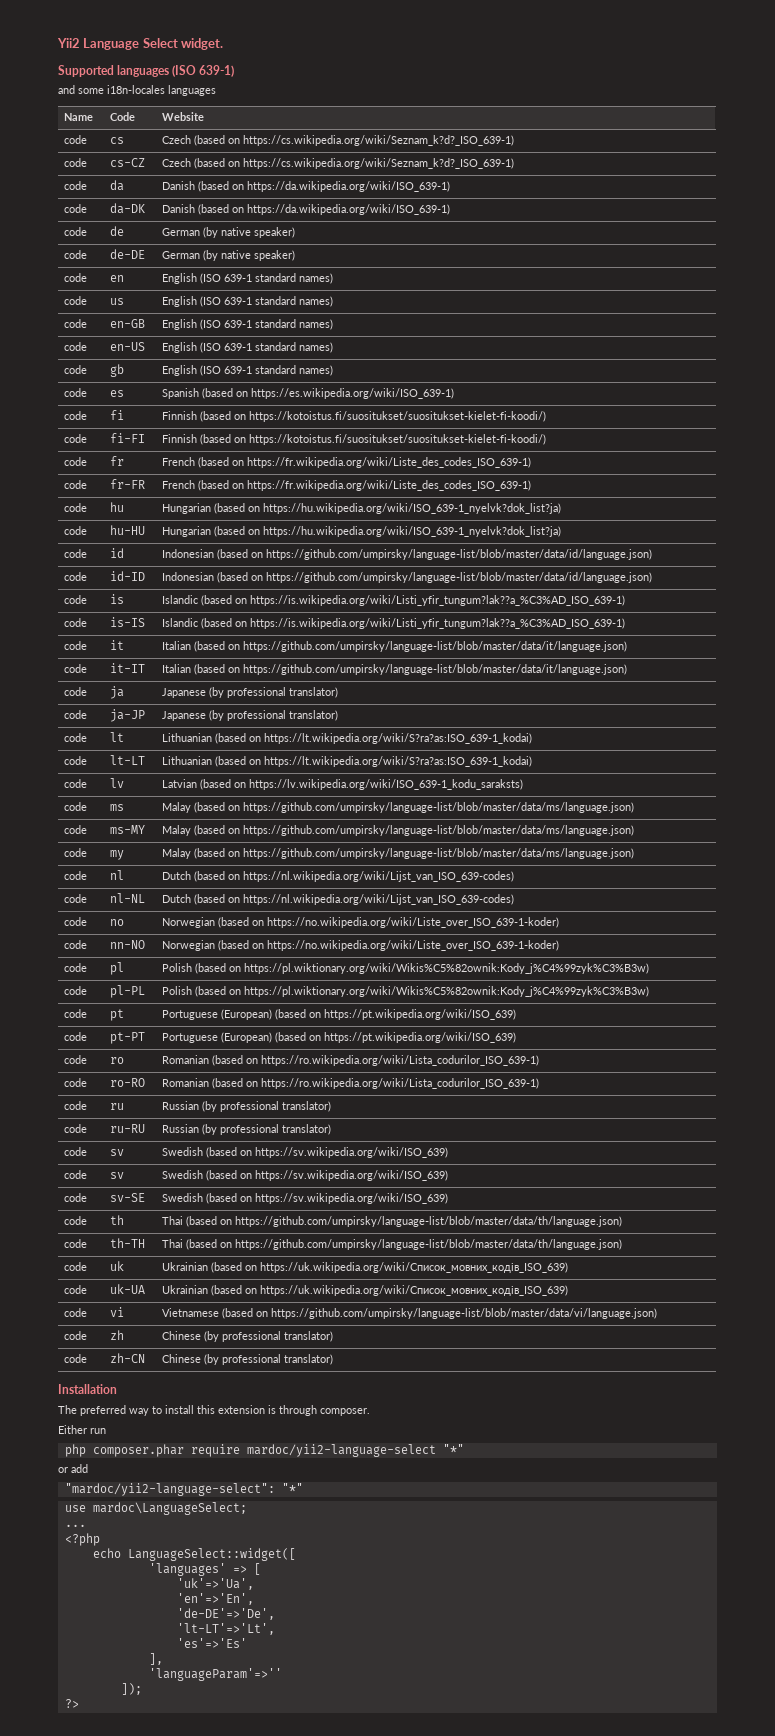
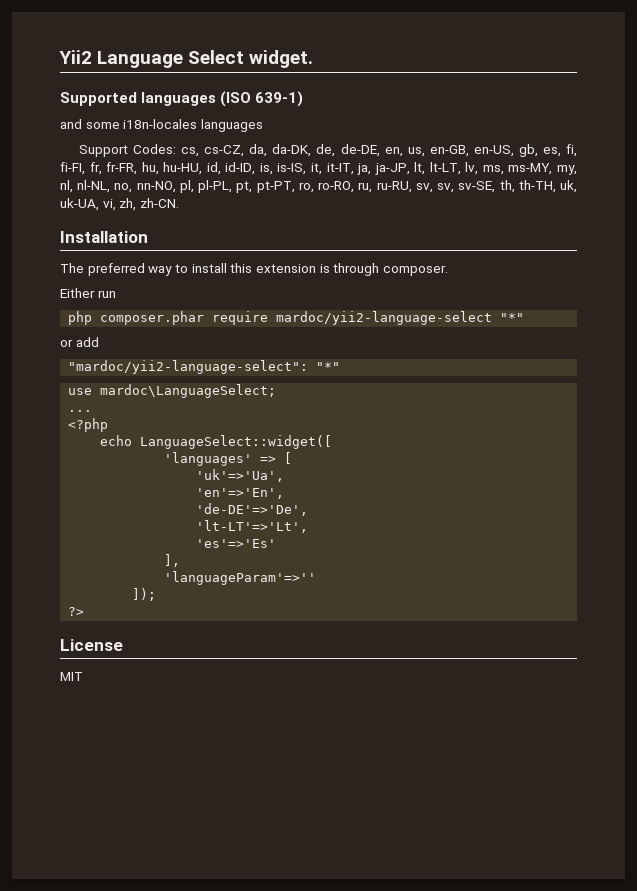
[64,113,94,121] [110,112,136,121] [162,112,205,121] [64,135,88,144] [110,137,125,144] [162,135,515,146] [64,158,88,167] [110,158,146,167] [162,158,515,169] [64,181,88,190] [110,180,125,191] [162,181,451,192] [64,204,88,213] [110,203,146,214] [162,204,451,215] [64,227,88,236] [110,226,125,236] [162,227,296,238] [64,250,88,259] [110,249,146,259] [162,250,296,261] [64,273,88,282] [110,275,125,282] [162,273,334,284] [64,296,88,305] [110,298,125,305] [162,296,334,307] [64,319,88,328] [110,319,146,328] [162,319,334,330] [64,342,88,351] [110,342,146,351] [162,342,334,353] [64,365,88,374] [110,364,125,377] [162,365,334,376] [64,388,88,397] [110,390,125,397] [162,388,455,399] [64,411,88,420] [110,410,125,420] [162,411,547,422] [64,434,88,443] [110,433,146,443] [162,434,547,445] [64,457,88,466] [110,456,125,466] [162,457,532,468] [64,480,88,489] [110,479,146,489] [162,480,532,491] [64,503,88,512] [110,502,125,512] [162,503,562,514] [64,526,88,535] [110,525,146,535] [162,526,562,537] [64,549,88,558] [110,548,125,558] [162,549,653,560] [64,572,88,581] [110,571,146,581] [162,572,653,583] [64,595,88,604] [110,594,125,604] [162,595,626,606] [64,618,88,627] [110,617,146,627] [162,618,626,629] [64,641,88,650] [110,640,125,650] [162,641,628,652] [64,664,88,673] [110,663,146,673] [162,664,628,675] [64,687,88,696] [110,686,125,699] [162,687,339,698] [64,710,88,719] [110,709,146,722] [162,710,339,721] [64,733,88,742] [110,732,125,742] [162,733,533,744] [64,756,88,765] [110,755,146,765] [162,756,533,767] [64,779,88,788] [110,778,125,788] [162,779,524,790] [64,802,88,811] [110,804,125,811] [162,802,635,813] [64,825,88,834] [110,825,146,834] [162,825,635,836] [64,848,88,857] [110,850,125,860] [162,848,635,859] [64,871,88,880] [110,870,125,880] [162,871,515,882] [64,894,88,903] [110,893,146,903] [162,894,515,905] [64,917,88,926] [110,919,125,926] [162,917,560,928] [64,940,88,949] [110,940,146,949] [162,940,560,951] [64,963,88,972] [110,962,125,975] [162,963,650,974] [64,986,88,995] [110,985,146,998] [162,986,650,997] [64,1009,88,1018] [110,1009,125,1021] [162,1009,517,1020] [64,1032,88,1041] [110,1032,146,1044] [162,1032,517,1043] [64,1055,88,1064] [110,1057,125,1064] [162,1055,540,1066] [64,1078,88,1087] [110,1078,146,1087] [162,1078,540,1089] [64,1101,88,1110] [110,1103,125,1110] [162,1101,332,1112] [64,1124,88,1133] [110,1124,146,1133] [162,1124,332,1135] [64,1147,88,1156] [110,1149,125,1156] [162,1147,449,1158] [64,1170,88,1179] [110,1172,125,1179] [162,1170,449,1181] [64,1193,88,1202] [110,1193,146,1202] [162,1193,449,1204] [64,1216,88,1225] [110,1215,125,1225] [162,1216,623,1227] [64,1239,88,1248] [110,1238,146,1248] [162,1239,623,1250] [64,1262,88,1271] [110,1261,125,1271] [162,1262,569,1273] [64,1285,88,1294] [110,1284,146,1294] [162,1285,569,1296] [64,1308,88,1317] [110,1307,125,1317] [162,1308,658,1319] [64,1331,88,1340] [110,1330,125,1340] [162,1331,334,1342] [64,1354,88,1363] [110,1353,146,1363] [162,1354,334,1365] // Name | Code | Website // code | cs | Czech (based on https://cs.wikipedia.org/wiki/Seznam_k?d?_ISO_639-1) // code | cs-CZ | Czech (based on https://cs.wikipedia.org/wiki/Seznam_k?d?_ISO_639-1) // code | da | Danish (based on https://da.wikipedia.org/wiki/ISO_639-1) // code | da-DK | Danish (based on https://da.wikipedia.org/wiki/ISO_639-1) // code | de | German (by native speaker) // code | de-DE | German (by native speaker) // code | en | English (ISO 639-1 standard names) // code | us | English (ISO 639-1 standard names) // code | en-GB | English (ISO 639-1 standard names) // code | en-US | English (ISO 639-1 standard names) // code | gb | English (ISO 639-1 standard names) // code | es | Spanish (based on https://es.wikipedia.org/wiki/ISO_639-1) // code | fi | Finnish (based on https://kotoistus.fi/suositukset/suositukset-kielet-fi-koodi/) // code | fi-FI | Finnish (based on https://kotoistus.fi/suositukset/suositukset-kielet-fi-koodi/) // code | fr | French (based on https://fr.wikipedia.org/wiki/Liste_des_codes_ISO_639-1) // code | fr-FR | French (based on https://fr.wikipedia.org/wiki/Liste_des_codes_ISO_639-1) // code | hu | Hungarian (based on https://hu.wikipedia.org/wiki/ISO_639-1_nyelvk?dok_list?ja) // code | hu-HU | Hungarian (based on https://hu.wikipedia.org/wiki/ISO_639-1_nyelvk?dok_list?ja) // code | id | Indonesian (based on https://github.com/umpirsky/language-list/blob/master/data/id/language.json) // code | id-ID | Indonesian (based on https://github.com/umpirsky/language-list/blob/master/data/id/language.json) // code | is | Islandic (based on https://is.wikipedia.org/wiki/Listi_yfir_tungum?lak??a_%C3%AD_ISO_639-1) // code | is-IS | Islandic (based on https://is.wikipedia.org/wiki/Listi_yfir_tungum?lak??a_%C3%AD_ISO_639-1) // code | it | Italian (based on https://github.com/umpirsky/language-list/blob/master/data/it/language.json) // code | it-IT | Italian (based on https://github.com/umpirsky/language-list/blob/master/data/it/language.json) // code | ja | Japanese (by professional translator) // code | ja-JP | Japanese (by professional translator) // code | lt | Lithuanian (based on https://lt.wikipedia.org/wiki/S?ra?as:ISO_639-1_kodai) // code | lt-LT | Lithuanian (based on https://lt.wikipedia.org/wiki/S?ra?as:ISO_639-1_kodai) // code | lv | Latvian (based on https://lv.wikipedia.org/wiki/ISO_639-1_kodu_saraksts) // code | ms | Malay (based on https://github.com/umpirsky/language-list/blob/master/data/ms/language.json) // code | ms-MY | Malay (based on https://github.com/umpirsky/language-list/blob/master/data/ms/language.json) // code | my | Malay (based on https://github.com/umpirsky/language-list/blob/master/data/ms/language.json) // code | nl | Dutch (based on https://nl.wikipedia.org/wiki/Lijst_van_ISO_639-codes) // code | nl-NL | Dutch (based on https://nl.wikipedia.org/wiki/Lijst_van_ISO_639-codes) // code | no | Norwegian (based on https://no.wikipedia.org/wiki/Liste_over_ISO_639-1-koder) // code | nn-NO | Norwegian (based on https://no.wikipedia.org/wiki/Liste_over_ISO_639-1-koder) // code | pl | Polish (based on https://pl.wiktionary.org/wiki/Wikis%C5%82ownik:Kody_j%C4%99zyk%C3%B3w) // code | pl-PL | Polish (based on https://pl.wiktionary.org/wiki/Wikis%C5%82ownik:Kody_j%C4%99zyk%C3%B3w) // code | pt | Portuguese (European) (based on https://pt.wikipedia.org/wiki/ISO_639) // code | pt-PT | Portuguese (European) (based on https://pt.wikipedia.org/wiki/ISO_639) // code | ro | Romanian (based on https://ro.wikipedia.org/wiki/Lista_codurilor_ISO_639-1) // code | ro-RO | Romanian (based on https://ro.wikipedia.org/wiki/Lista_codurilor_ISO_639-1) // code | ru | Russian (by professional translator) // code | ru-RU | Russian (by professional translator) // code | sv | Swedish (based on https://sv.wikipedia.org/wiki/ISO_639) // code | sv | Swedish (based on https://sv.wikipedia.org/wiki/ISO_639) // code | sv-SE | Swedish (based on https://sv.wikipedia.org/wiki/ISO_639) // code | th | Thai (based on https://github.com/umpirsky/language-list/blob/master/data/th/language.json) // code | th-TH | Thai (based on https://github.com/umpirsky/language-list/blob/master/data/th/language.json) // code | uk | Ukrainian (based on https://uk.wikipedia.org/wiki/Список_мовних_кодів_ISO_639) // code | uk-UA | Ukrainian (based on https://uk.wikipedia.org/wiki/Список_мовних_кодів_ISO_639) // code | vi | Vietnamese (based on https://github.com/umpirsky/language-list/blob/master/data/vi/language.json) // code | zh | Chinese (by professional translator) // code | zh-CN | Chinese (by professional translator) -> [78,144,577,157] [60,162,577,175] [60,180,577,193] [60,198,179,211] // Support Codes: cs, cs-CZ, da, da-DK, de, de-DE, en, us, en-GB, en-US, gb, es, fi, fi-FI, fr, fr-FR, hu, hu-HU, id, id-ID, is, is-IS, it, it-IT, ja, ja-JP, lt, lt-LT, lv, ms, ms-MY, my, nl, nl-NL, no, nn-NO, pl, pl-PL, pt, pt-PT, ro, ro-RO, ru, ru-RU, sv, sv, sv-SE, th, th-TH, uk, uk-UA, vi, zh, zh-CN.
(79, 1703) none -> [60,639,123,651] [60,672,83,681] // License // MIT

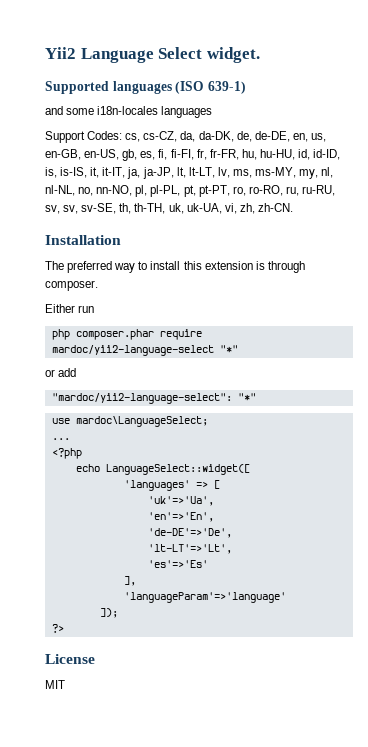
[164,571,317,585] 'languageParam'=>'' -> [123,592,286,603] 'languageParam'=>'language'

